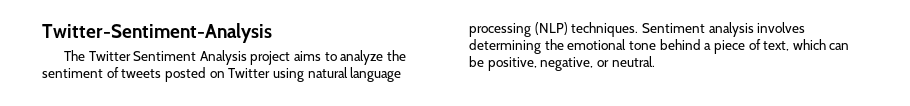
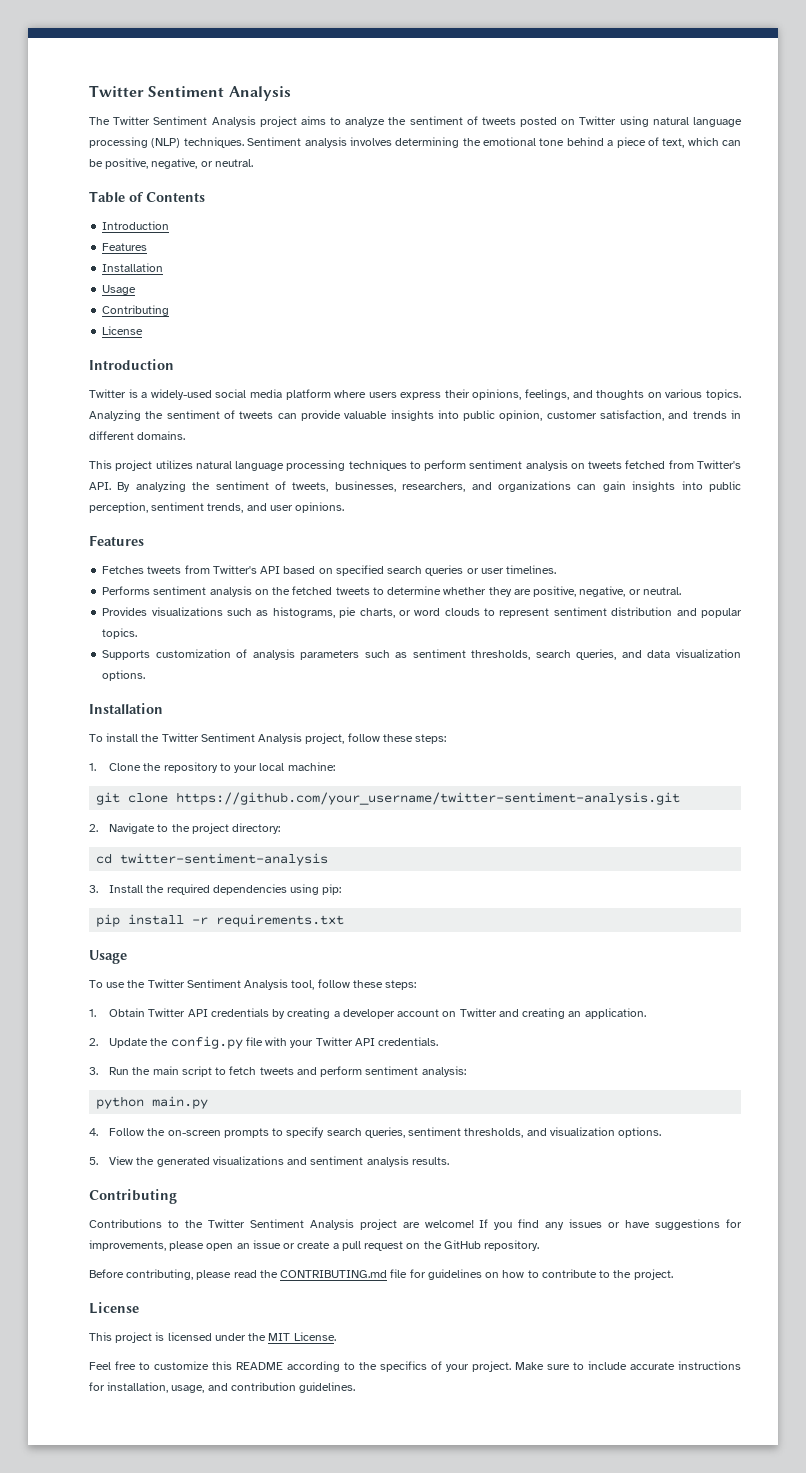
[42,23,272,43] Twitter-Sentiment-Analysis -> [89,85,291,101] Twitter Sentiment Analysis
(655, 61) none -> [89,191,205,203] [102,221,170,230] [102,243,148,251] [102,263,164,272] [102,285,137,295] [102,305,170,316] [102,326,144,335] [89,359,174,370] [89,389,741,400] [89,410,741,421] [89,431,186,440] [89,460,741,471] [89,481,741,492] [89,502,345,513] [89,535,144,546] [102,565,557,576] [102,586,681,597] [102,607,742,618] [102,628,138,639] [102,649,742,660] [102,670,146,681] [89,703,163,714] [89,733,447,744] [89,762,335,773] [96,792,681,805] [89,823,281,834] [96,853,329,866] [89,884,342,895] [96,914,345,927] [89,950,127,964] [89,979,417,990] [89,1008,646,1019] [89,1036,439,1049] [89,1066,466,1077] [96,1096,209,1109] [89,1127,662,1138] [89,1156,449,1167] [89,1189,177,1204] [89,1219,743,1230] [89,1240,540,1251] [89,1269,673,1280] [89,1302,139,1314] [89,1332,336,1343] [89,1361,741,1372] [89,1382,356,1393] // Table of Contents // Introduction // Features // Installation // Usage // Contributing // License // Introduction // Twitter is a widely-used social media platform where users express their opinions, feelings, and thoughts on various topics. Analyzing the sentiment of tweets can provide valuable insights into public opinion, customer satisfaction, and trends in different domains. // This project utilizes natural language processing techniques to perform sentiment analysis on tweets fetched from Twitter's API. By analyzing the sentiment of tweets, businesses, researchers, and organizations can gain insights into public perception, sentiment trends, and user opinions. // Features // Fetches tweets from Twitter's API based on specified search queries or user timelines. // Performs sentiment analysis on the fetched tweets to determine whether they are positive, negative, or neutral. // Provides visualizations such as histograms, pie charts, or word clouds to represent sentiment distribution and popular topics. // Supports customization of analysis parameters such as sentiment thresholds, search queries, and data visualization options. // Installation // To install the Twitter Sentiment Analysis project, follow these steps: // 1. Clone the repository to your local machine: // git clone https://github.com/your_username/twitter-sentiment-analysis.git // 2. Navigate to the project directory: // cd twitter-sentiment-analysis // 3. Install the required dependencies using pip: // pip install -r requirements.txt // Usage // To use the Twitter Sentiment Analysis tool, follow these steps: // 1. Obtain Twitter API credentials by creating a developer account on Twitter and creating an application. // 2. Update the config.py file with your Twitter API credentials. // 3. Run the main script to fetch tweets and perform sentiment analysis: // python main.py // 4. Follow the on-screen prompts to specify search queries, sentiment thresholds, and visualization options. // 5. View the generated visualizations and sentiment analysis results. // Contributing // Contributions to the Twitter Sentiment Analysis project are welcome! If you find any issues or have suggestions for improvements, please open an issue or create a pull request on the GitHub repository. // Before contributing, please read the CONTRIBUTING.md file for guidelines on how to contribute to the project. // License // This project is licensed under the MIT License. // Feel free to customize this README according to the specifics of your project. Make sure to include accurate instructions for installation, usage, and contribution guidelines.

